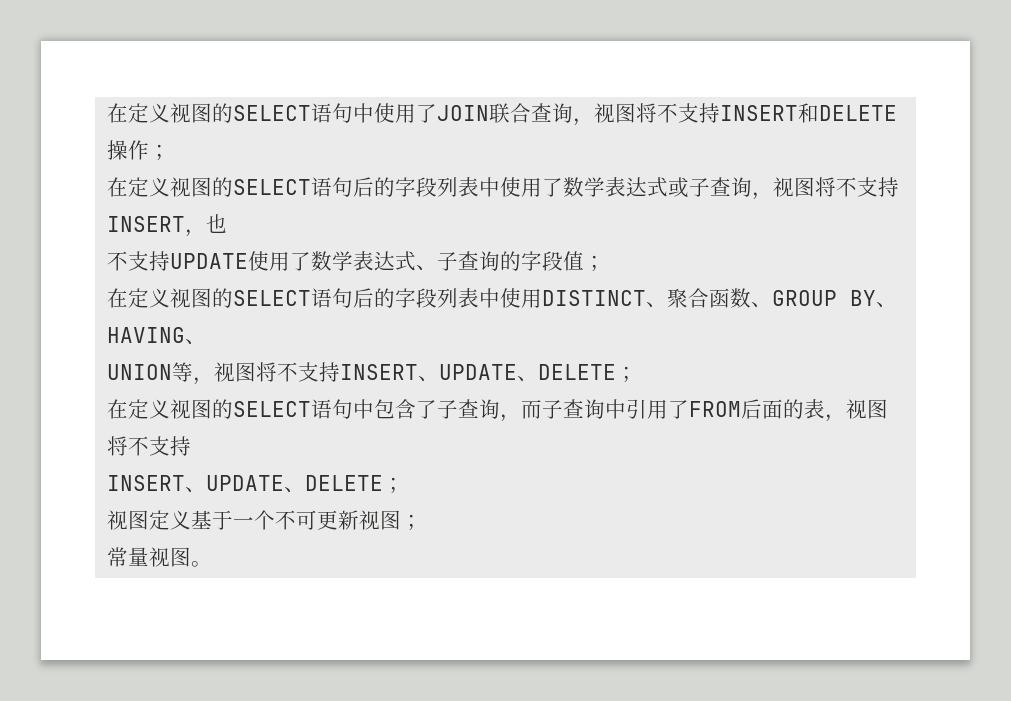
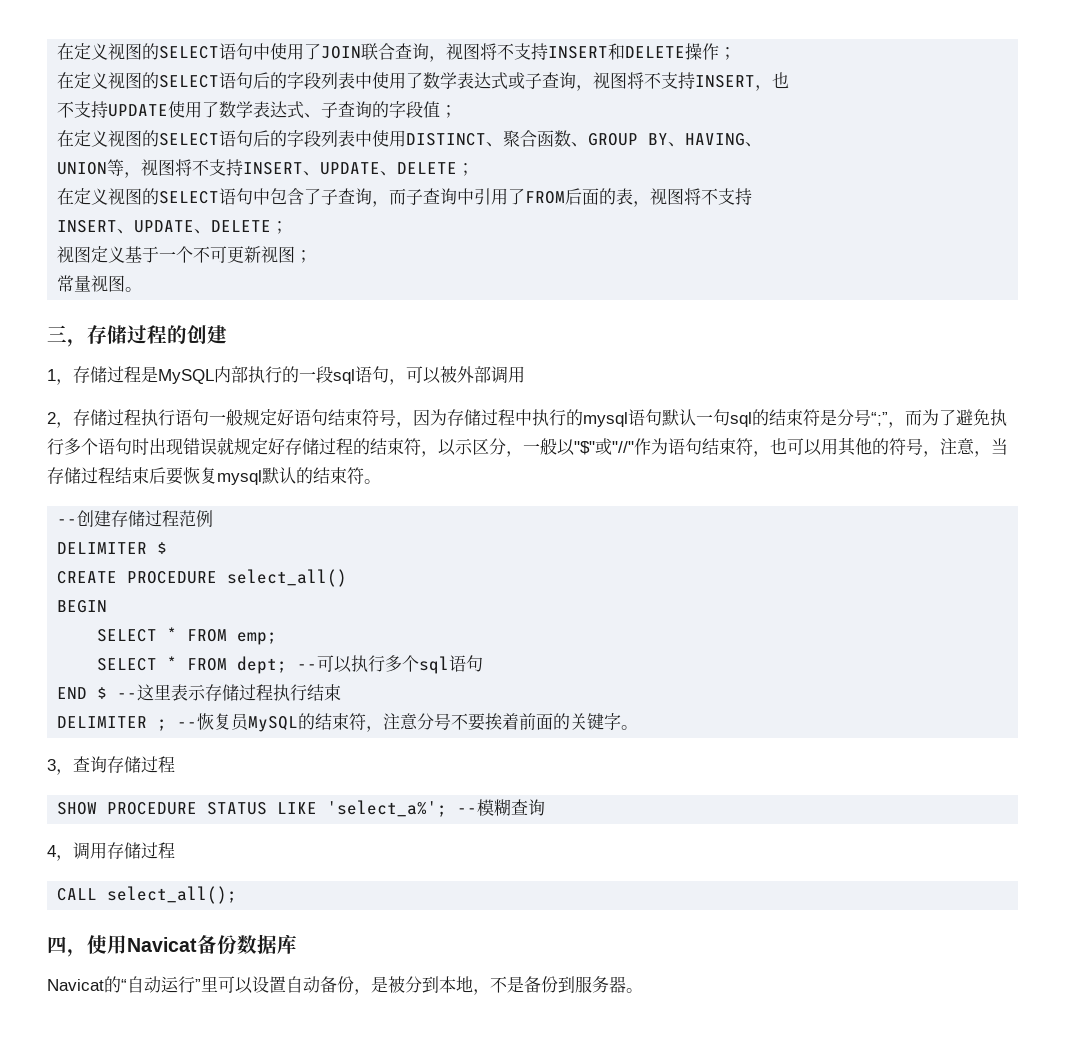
(213, 564) none -> [47,324,227,347] [47,366,525,385] [47,409,1007,428] [47,437,1008,457] [47,467,381,485] [57,510,214,527] [57,542,168,554] [57,569,348,587] [57,600,108,613] [97,627,278,645] [97,655,484,674] [57,684,342,701] [57,713,639,732] [47,756,175,775] [57,799,546,817] [47,842,175,861] [57,886,238,904] [47,934,297,957] [47,976,643,995] // 三，存储过程的创建 // 1，存储过程是MySQL内部执行的一段sql语句，可以被外部调用 // 2，存储过程执行语句一般规定好语句结束符号，因为存储过程中执行的mysql语句默认一句sql的结束符是分号“;”，而为了避免执行多个语句时出现错误就规定好存储过程的结束符，以示区分，一般以"$"或"//"作为语句结束符，也可以用其他的符号，注意，当存储过程结束后要恢复mysql默认的结束符。 // --创建存储过程范例 // DELIMITER $ // CREATE PROCEDURE select_all() // BEGIN // SELECT * FROM emp; // SELECT * FROM dept; --可以执行多个sql语句 // END $ --这里表示存储过程执行结束 // DELIMITER ; --恢复员MySQL的结束符，注意分号不要挨着前面的关键字。 // 3，查询存储过程 // SHOW PROCEDURE STATUS LIKE 'select_a%'; --模糊查询 // 4，调用存储过程 // CALL select_all(); // 四，使用Navicat备份数据库 // Navicat的“自动运行”里可以设置自动备份，是被分到本地，不是备份到服务器。

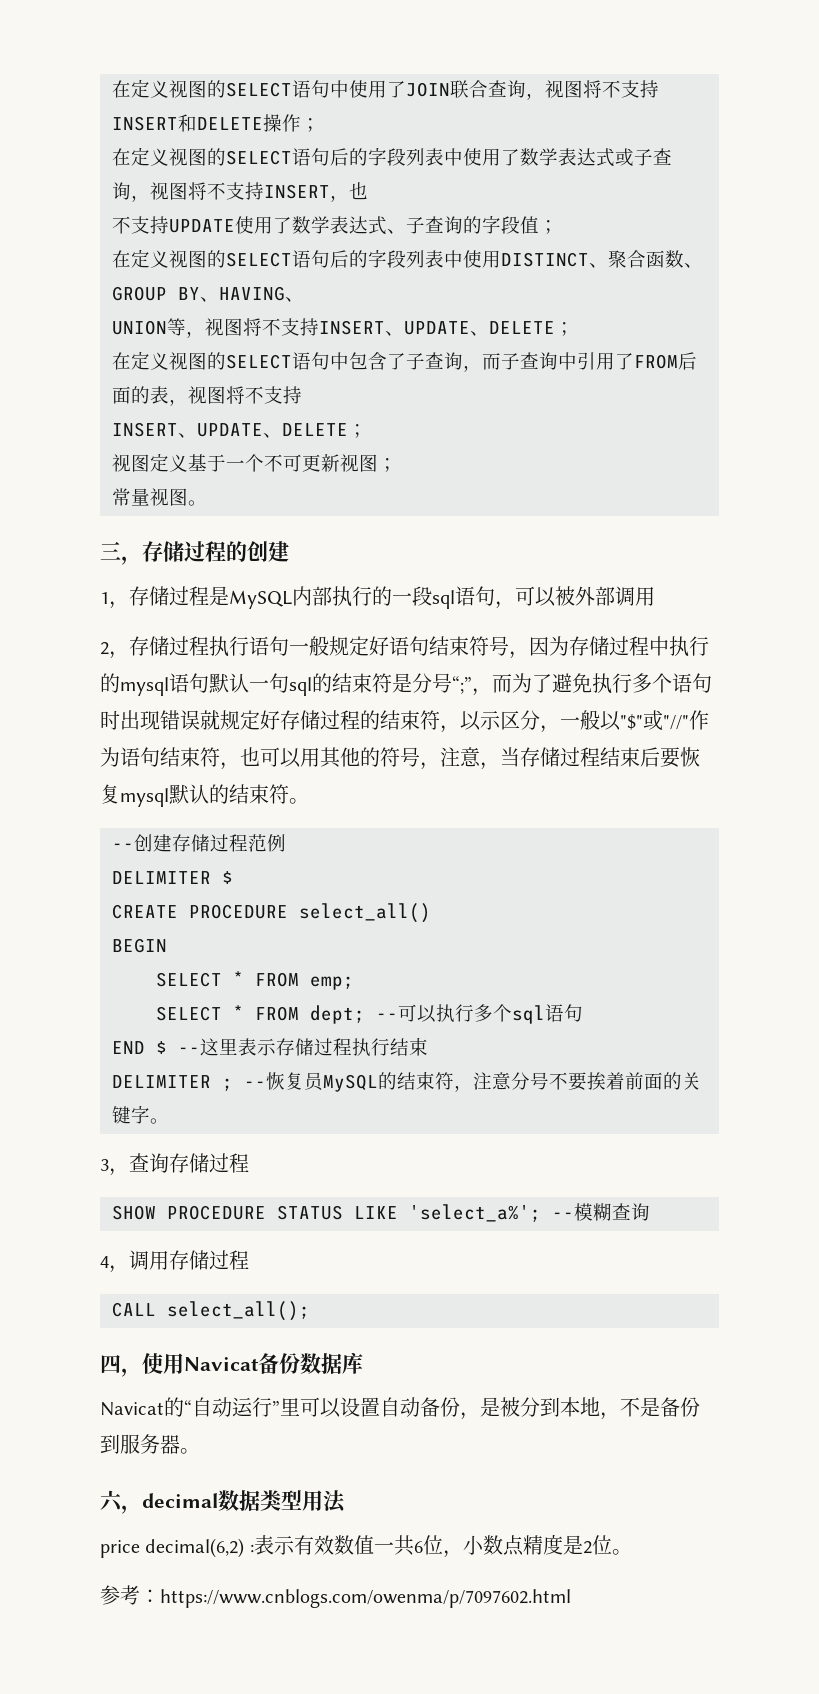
(643, 990) none -> [100,1490,346,1514] [100,1534,632,1558] [100,1585,571,1608] // 六，decimal数据类型用法 // price decimal(6,2) :表示有效数值一共6位，小数点精度是2位。 // 参考：https://www.cnblogs.com/owenma/p/7097602.html

